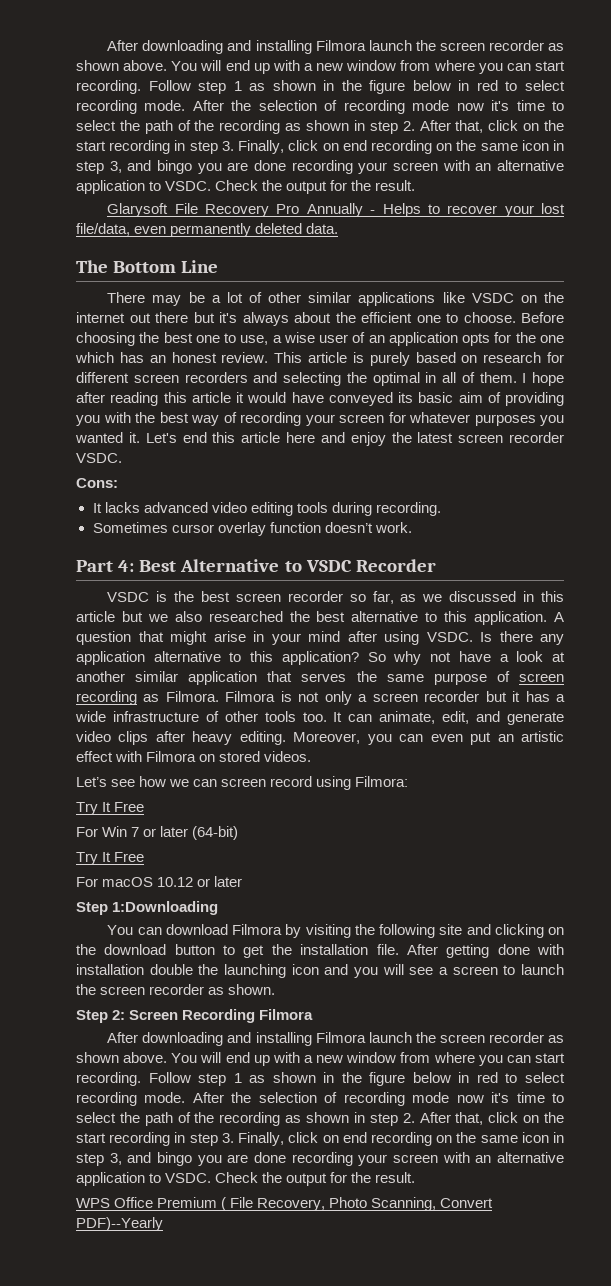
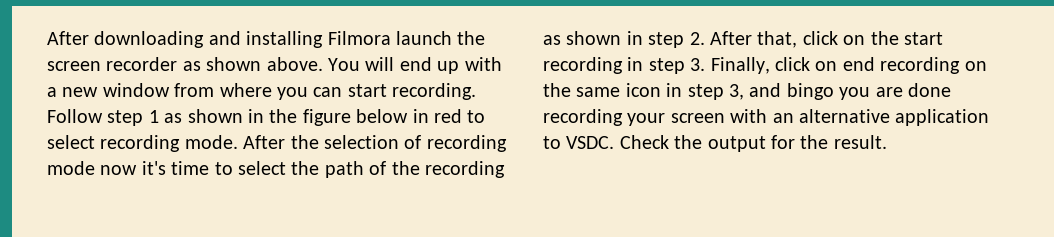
[107,203,565,217] [76,223,339,237] [76,260,219,273] [107,292,564,306] [76,312,564,326] [76,332,564,346] [75,352,564,366] [76,372,564,386] [76,392,564,406] [76,412,564,426] [75,432,564,446] [76,453,122,463] [76,478,118,488] [92,502,441,516] [92,522,412,536] [76,559,436,572] [107,591,564,604] [76,611,565,625] [76,631,564,645] [76,651,566,665] [76,671,564,685] [76,691,565,705] [75,711,565,725] [76,731,564,745] [76,751,312,762] [76,776,409,790] [76,802,145,815] [76,826,239,840] [76,852,145,865] [76,876,243,887] [76,901,219,915] [107,924,564,938] [76,944,565,958] [76,964,565,978] [76,984,276,995] [76,1009,314,1023] [107,1032,564,1046] [76,1052,566,1066] [76,1072,566,1086] [76,1092,564,1106] [76,1112,565,1126] [76,1132,565,1146] [76,1152,564,1166] [76,1172,416,1186] [76,1197,494,1211] [76,1217,163,1231] // Glarysoft File Recovery Pro Annually - Helps to recover your lost file/data, even permanently deleted data. // The Bottom Line // There may be a lot of other similar applications like VSDC on the internet out there but it's always about the efficient one to choose. Before choosing the best one to use, a wise user of an application opts for the one which has an honest review. This article is purely based on research for different screen recorders and selecting the optimal in all of them. I hope after reading this article it would have conveyed its basic aim of providing you with the best way of recording your screen for whatever purposes you wanted it. Let's end this article here and enjoy the latest screen recorder VSDC. // Cons: // It lacks advanced video editing tools during recording. // Sometimes cursor overlay function doesn’t work. // Part 4: Best Alternative to VSDC Recorder // VSDC is the best screen recorder so far, as we discussed in this article but we also researched the best alternative to this application. A question that might arise in your mind after using VSDC. Is there any application alternative to this application? So why not have a look at another similar application that serves the same purpose of screen recording as Filmora. Filmora is not only a screen recorder but it has a wide infrastructure of other tools too. It can animate, edit, and generate video clips after heavy editing. Moreover, you can even put an artistic effect with Filmora on stored videos. // Let’s see how we can screen record using Filmora: // Try It Free // For Win 7 or later (64-bit) // Try It Free // For macOS 10.12 or later // Step 1:Downloading // You can download Filmora by visiting the following site and clicking on the download button to get the installation file. After getting done with installation double the launching icon and you will see a screen to launch the screen recorder as shown. // Step 2: Screen Recording Filmora // After downloading and installing Filmora launch the screen recorder as shown above. You will end up with a new window from where you can start recording. Follow step 1 as shown in the figure below in red to select recording mode. After the selection of recording mode now it's time to select the path of the recording as shown in step 2. After that, click on the start recording in step 3. Finally, click on end recording on the same icon in step 3, and bingo you are done recording your screen with an alternative application to VSDC. Check the output for the result. // WPS Office Premium ( File Recovery, Photo Scanning, Convert PDF)--Yearly -> (887, 142) none

